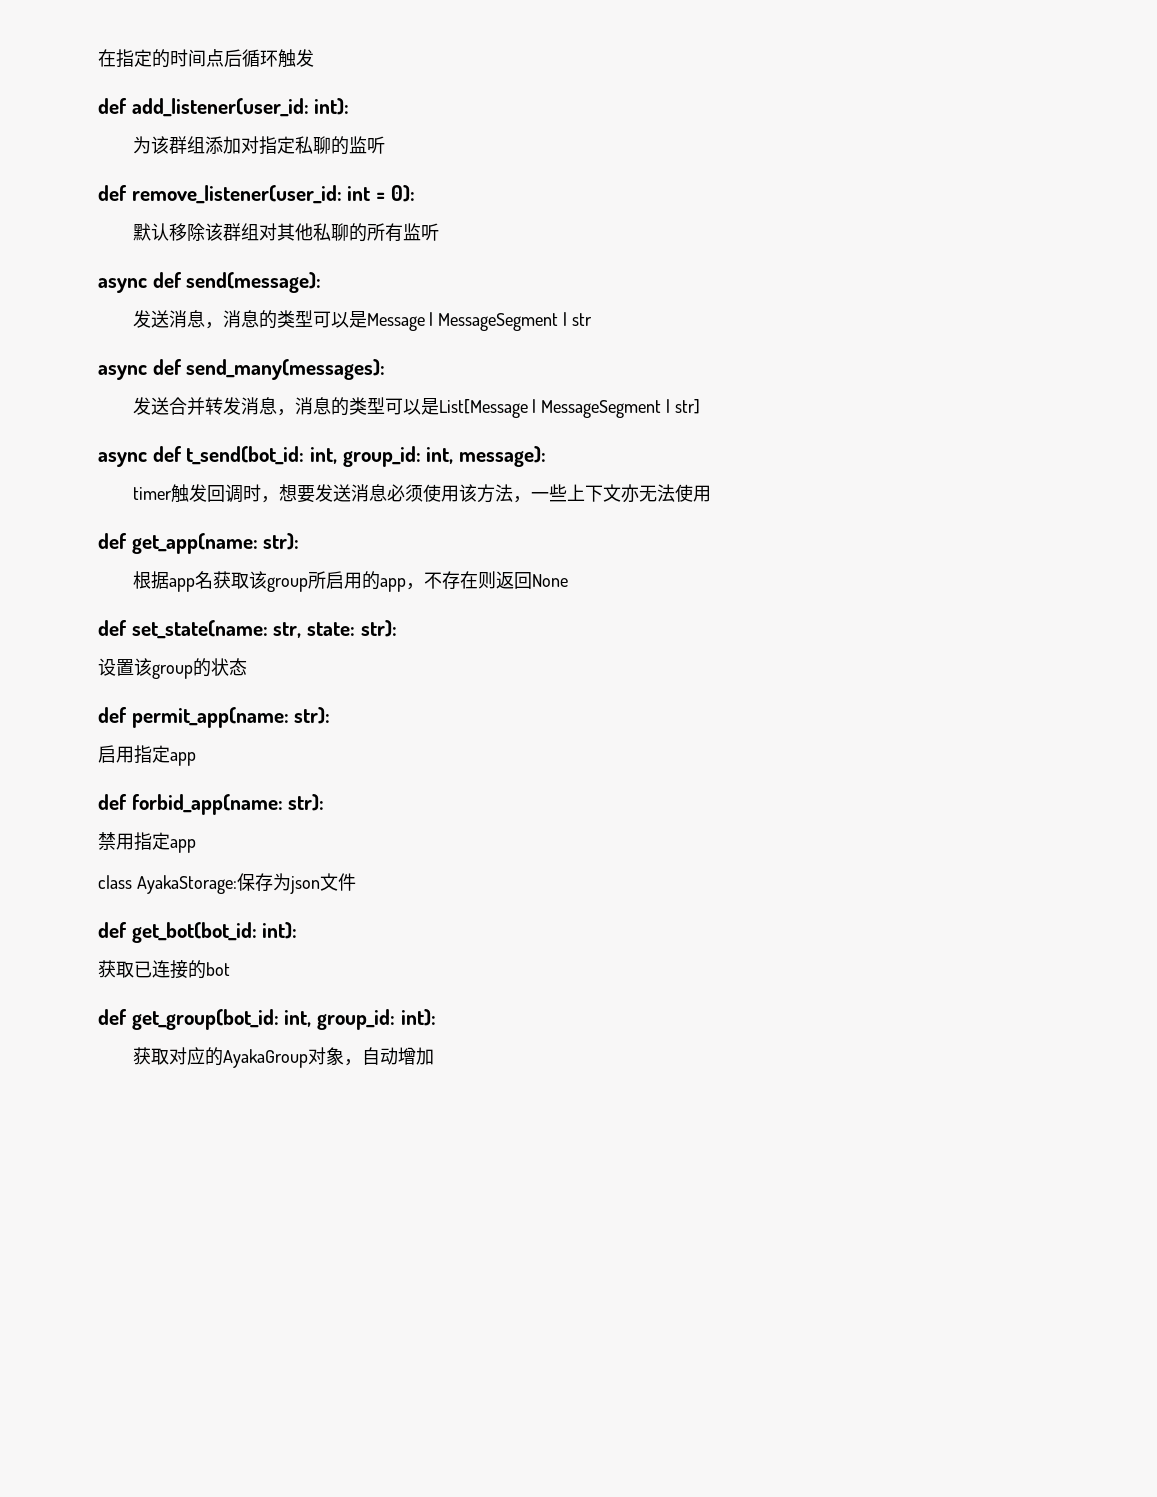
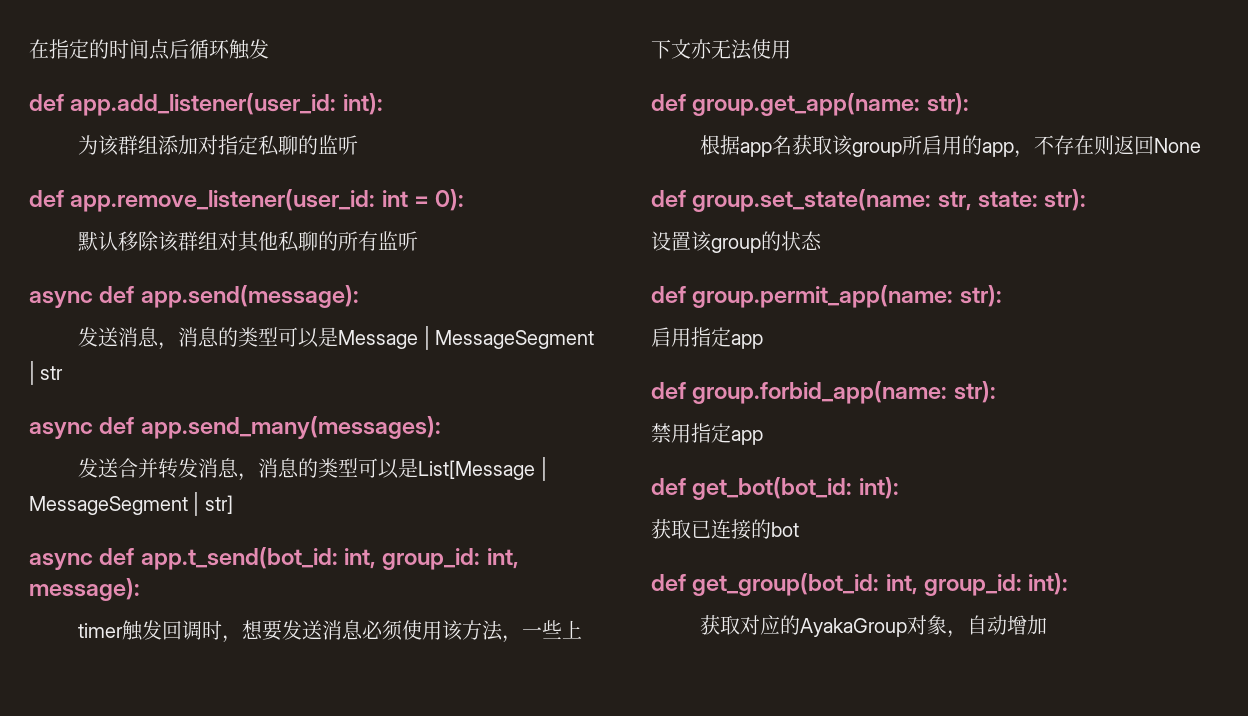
[131,98,309,117] add_listener(user_id: -> [70,93,337,116] app.add_listener(user_id:
[131,185,342,204] remove_listener(user_id: -> [70,189,376,212] app.remove_listener(user_id:
[186,272,322,293] send(message): -> [140,285,359,308] app.send(message):
[186,359,386,380] send_many(messages): -> [140,416,441,439] app.send_many(messages):
[186,446,305,465] t_send(bot_id: -> [140,547,338,570] app.t_send(bot_id:
[131,533,258,554] get_app(name: -> [692,93,921,116] group.get_app(name:
[131,620,268,639] set_state(name: -> [692,189,932,212] group.set_state(name:
[131,707,289,728] permit_app(name: -> [692,285,954,308] group.permit_app(name:
[131,794,283,815] forbid_app(name: -> [692,381,948,404] group.forbid_app(name:
[98,873,356,894] // class AyakaStorage:保存为json文件 -> (763, 437) none

